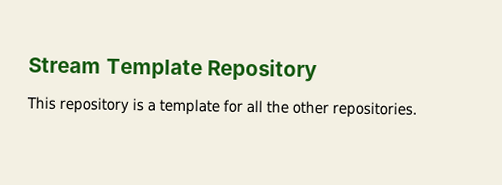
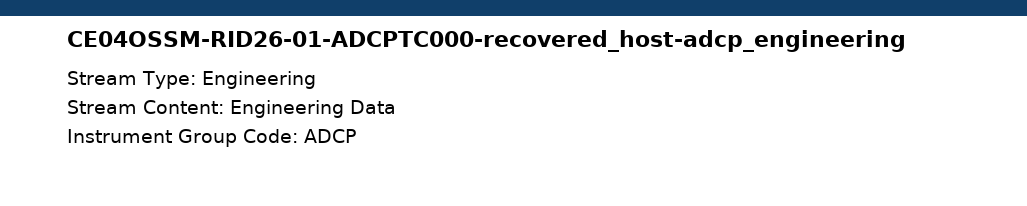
[28,57,319,83] [26,96,417,119] Stream Template Repository // This repository is a template for all the other repositories. -> [67,30,906,52] [67,71,316,89] [67,100,396,118] [67,129,356,147] CE04OSSM-RID26-01-ADCPTC000-recovered_host-adcp_engineering // Stream Type: Engineering // Stream Content: Engineering Data // Instrument Group Code: ADCP

